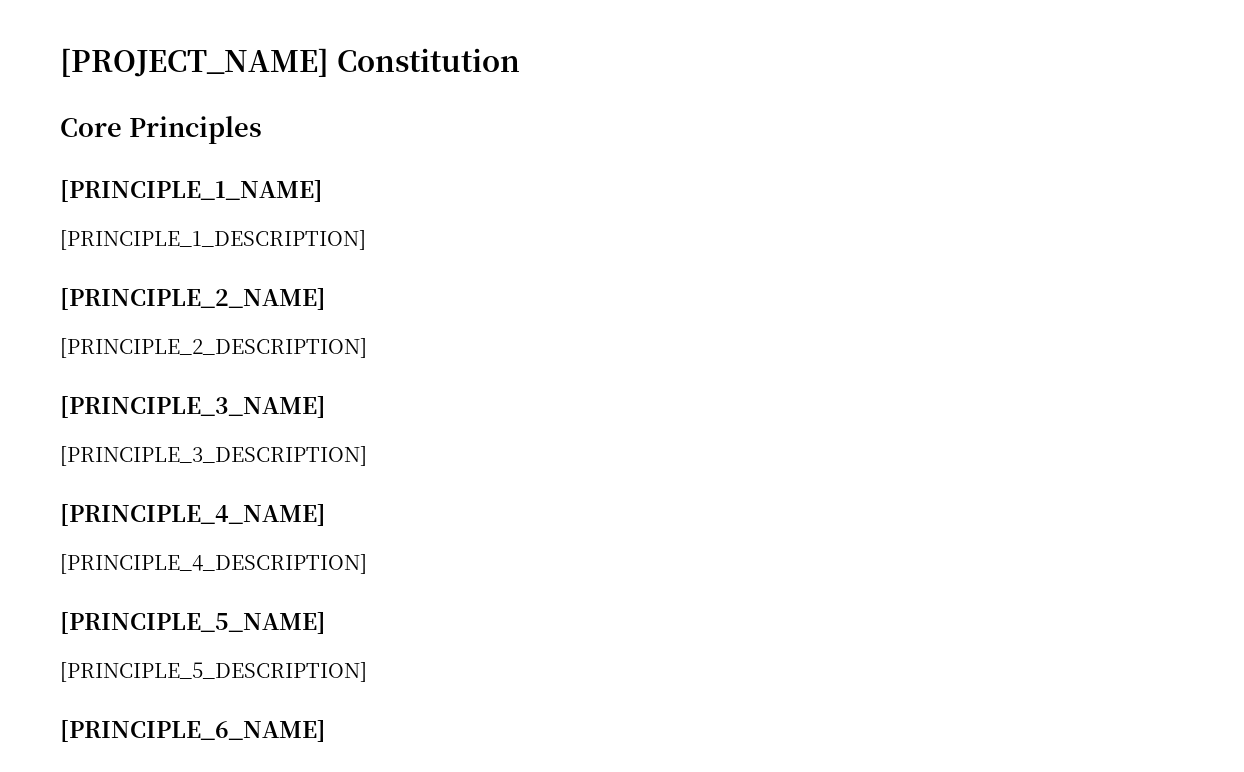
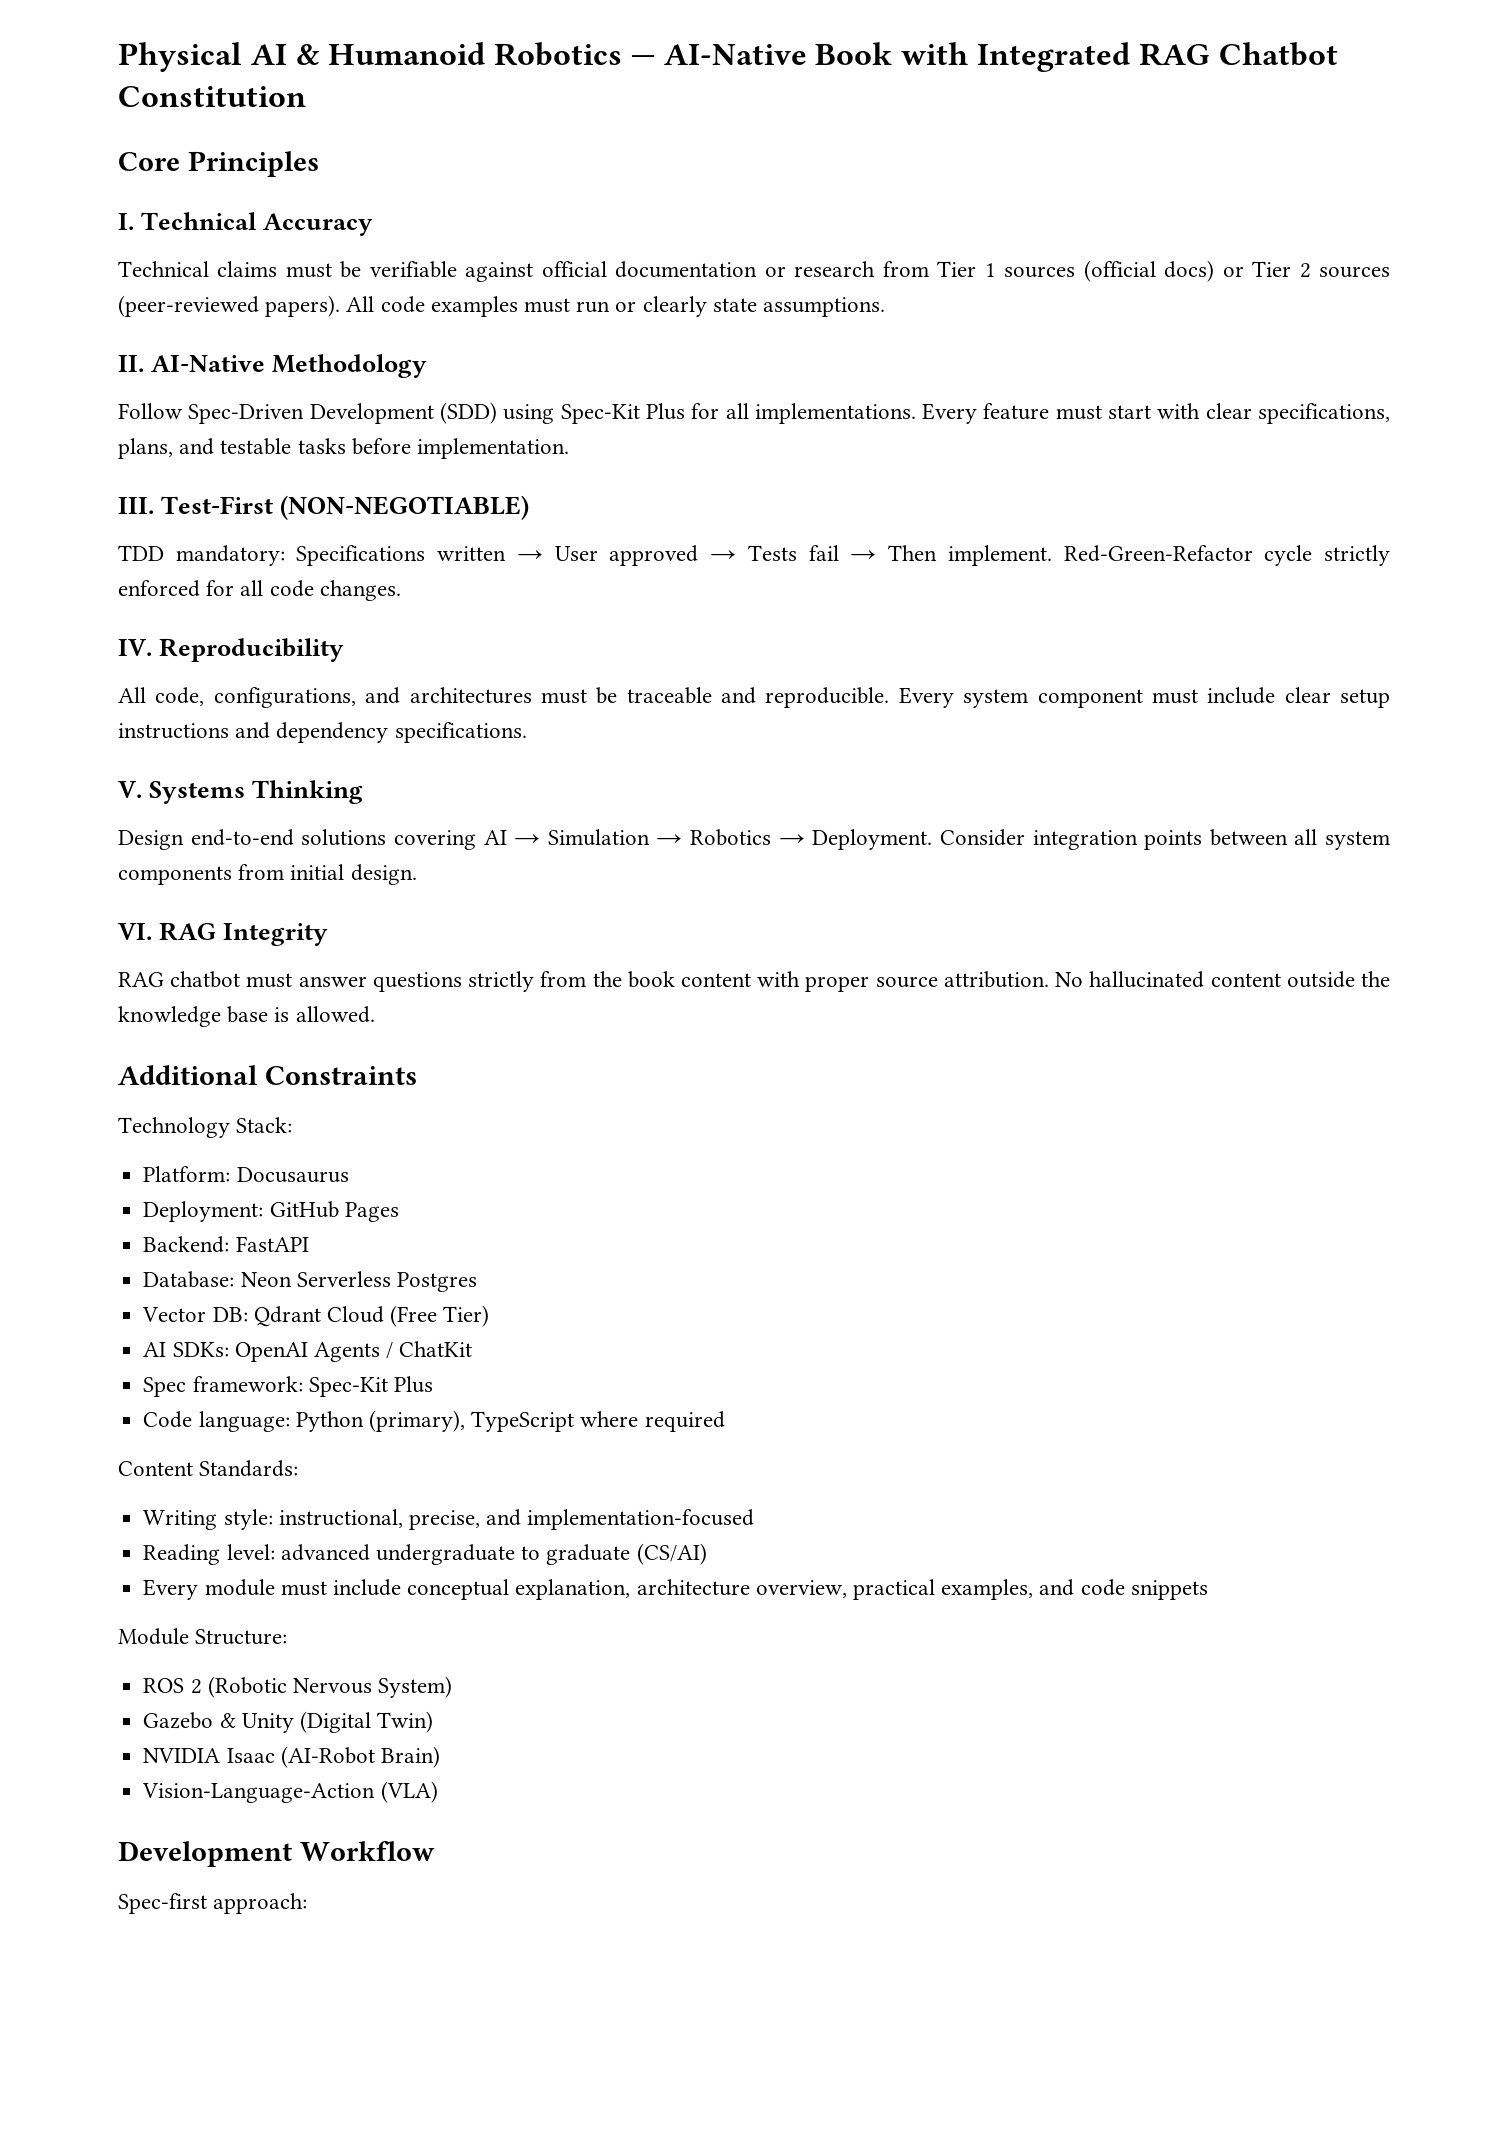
[60,48,520,77] [60,116,262,144] [60,180,323,202] [60,230,366,250] [60,288,326,310] [60,338,367,358] [60,396,326,418] [60,446,367,466] [60,504,326,526] [60,554,367,574] [60,612,326,634] [60,662,367,682] [60,720,326,742] [PROJECT_NAME] Constitution // Core Principles // [PRINCIPLE_1_NAME] // [PRINCIPLE_1_DESCRIPTION] // [PRINCIPLE_2_NAME] // [PRINCIPLE_2_DESCRIPTION] // [PRINCIPLE_3_NAME] // [PRINCIPLE_3_DESCRIPTION] // [PRINCIPLE_4_NAME] // [PRINCIPLE_4_DESCRIPTION] // [PRINCIPLE_5_NAME] // [PRINCIPLE_5_DESCRIPTION] // [PRINCIPLE_6_NAME] -> [118,42,1338,72] [118,86,306,107] [118,151,319,177] [118,212,374,236] [118,260,1390,282] [118,295,886,317] [118,354,428,378] [118,402,1390,424] [118,438,570,459] [118,495,530,520] [118,545,1391,566] [118,580,401,601] [118,638,345,662] [118,687,1390,708] [118,722,527,743] [118,780,364,804] [118,829,1390,850] [118,864,417,885] [118,922,329,946] [118,971,1390,992] [118,1006,375,1027] [118,1065,417,1085] [118,1117,293,1138] [143,1166,349,1183] [143,1201,399,1222] [143,1236,309,1253] [143,1271,477,1292] [142,1305,490,1327] [143,1341,473,1362] [143,1376,433,1397] [143,1410,725,1432] [118,1460,299,1477] [143,1509,755,1530] [143,1543,707,1565] [143,1579,1208,1600] [118,1628,288,1645] [143,1676,453,1698] [143,1711,434,1733] [143,1746,440,1768] [142,1781,438,1803] [118,1841,435,1867] [118,1893,308,1914] Physical AI & Humanoid Robotics — AI-Native Book with Integrated RAG Chatbot Constitution // Core Principles // I. Technical Accuracy // Technical claims must be verifiable against official documentation or research from Tier 1 sources (official docs) or Tier 2 sources (peer-reviewed papers). All code examples must run or clearly state assumptions. // II. AI-Native Methodology // Follow Spec-Driven Development (SDD) using Spec-Kit Plus for all implementations. Every feature must start with clear specifications, plans, and testable tasks before implementation. // III. Test-First (NON-NEGOTIABLE) // TDD mandatory: Specifications written → User approved → Tests fail → Then implement. Red-Green-Refactor cycle strictly enforced for all code changes. // IV. Reproducibility // All code, configurations, and architectures must be traceable and reproducible. Every system component must include clear setup instructions and dependency specifications. // V. Systems Thinking // Design end-to-end solutions covering AI → Simulation → Robotics → Deployment. Consider integration points between all system components from initial design. // VI. RAG Integrity // RAG chatbot must answer questions strictly from the book content with proper source attribution. No hallucinated content outside the knowledge base is allowed. // Additional Constraints // Technology Stack: // Platform: Docusaurus // Deployment: GitHub Pages // Backend: FastAPI // Database: Neon Serverless Postgres // Vector DB: Qdrant Cloud (Free Tier) // AI SDKs: OpenAI Agents / ChatKit // Spec framework: Spec-Kit Plus // Code language: Python (primary), TypeScript where required // Content Standards: // Writing style: instructional, precise, and implementation-focused // Reading level: advanced undergraduate to graduate (CS/AI) // Every module must include conceptual explanation, architecture overview, practical examples, and code snippets // Module Structure: // ROS 2 (Robotic Nervous System) // Gazebo & Unity (Digital Twin) // NVIDIA Isaac (AI-Robot Brain) // Vision-Language-Action (VLA) // Development Workflow // Spec-first approach:

